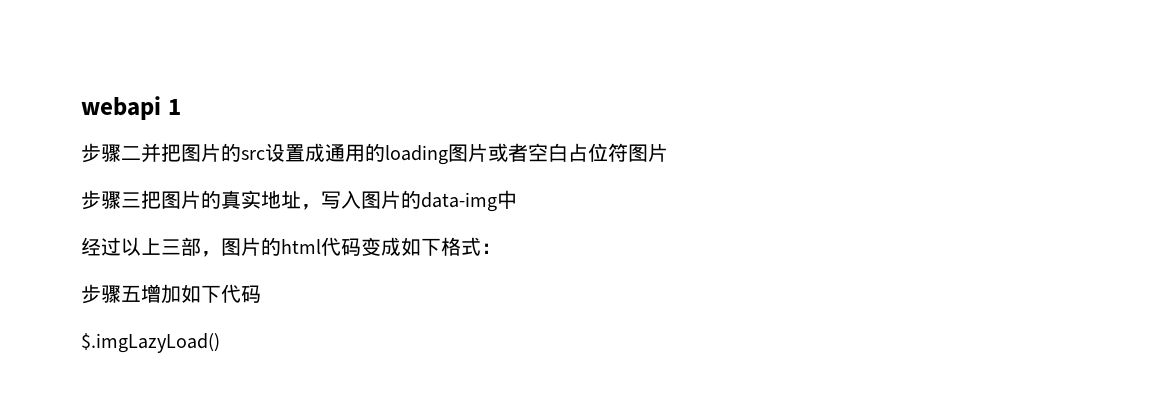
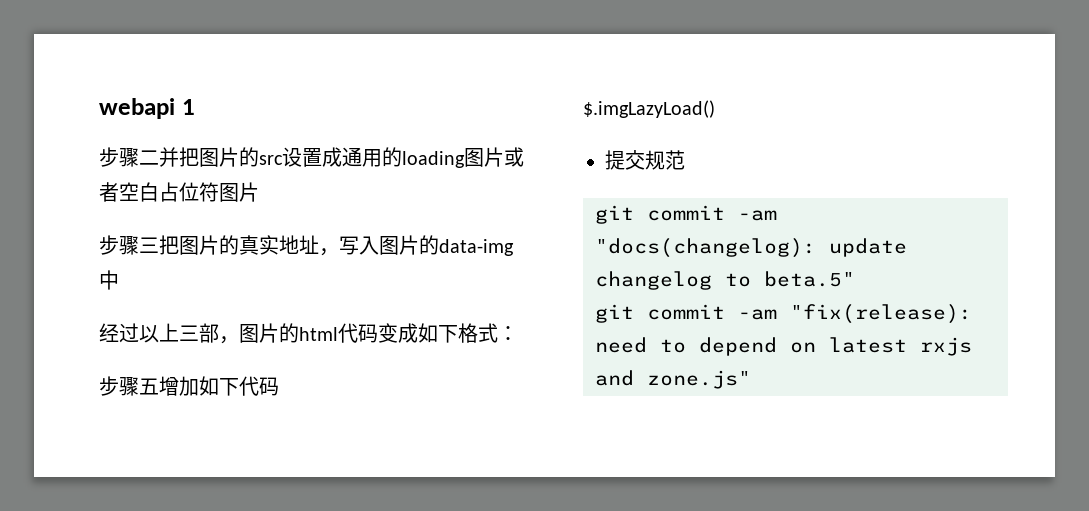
(220, 343) none -> [605,150,685,170] [595,205,777,224] [595,238,907,258] [595,271,855,290] [595,304,972,324] [595,337,972,356] [595,370,751,389] // 提交规范 // git commit -am "docs(changelog): update changelog to beta.5" // git commit -am "fix(release): need to depend on latest rxjs and zone.js"

